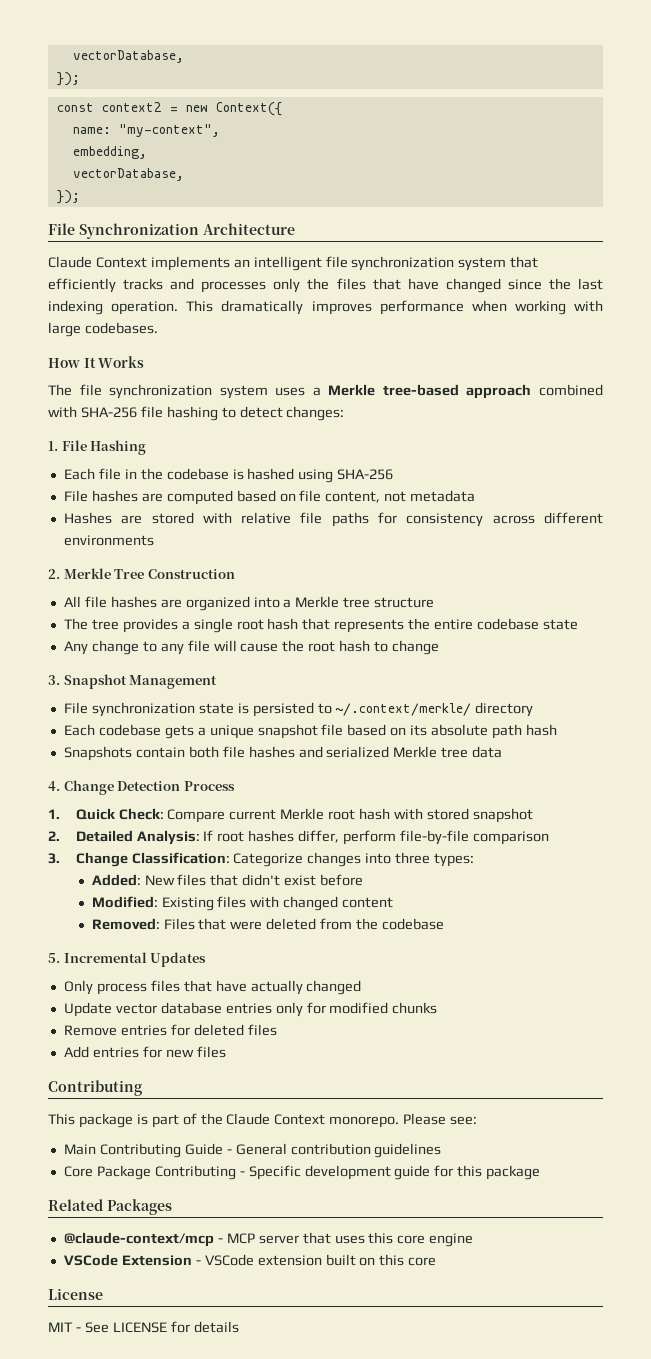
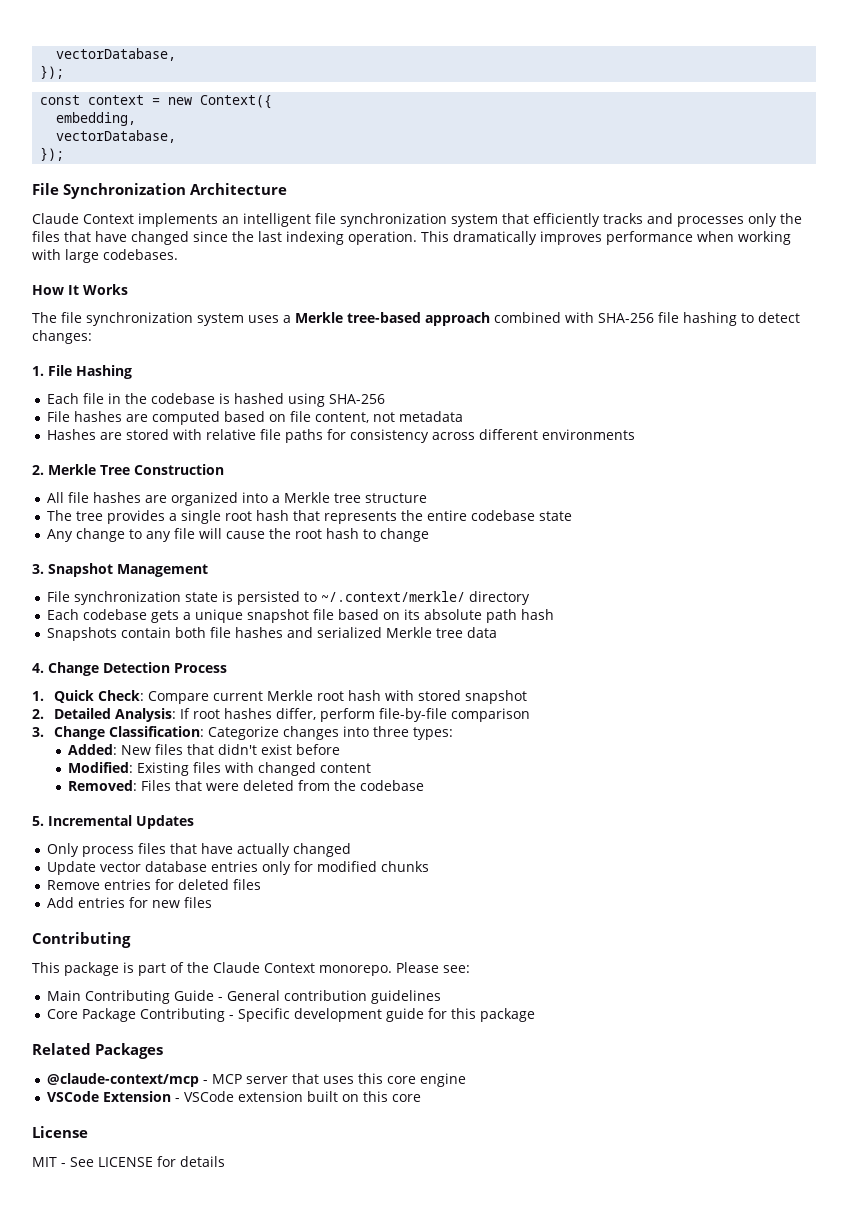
[101,102,162,112] context2 -> [88,95,145,105] context
[72,124,220,137] // name: "my-context", -> (273, 102) none

